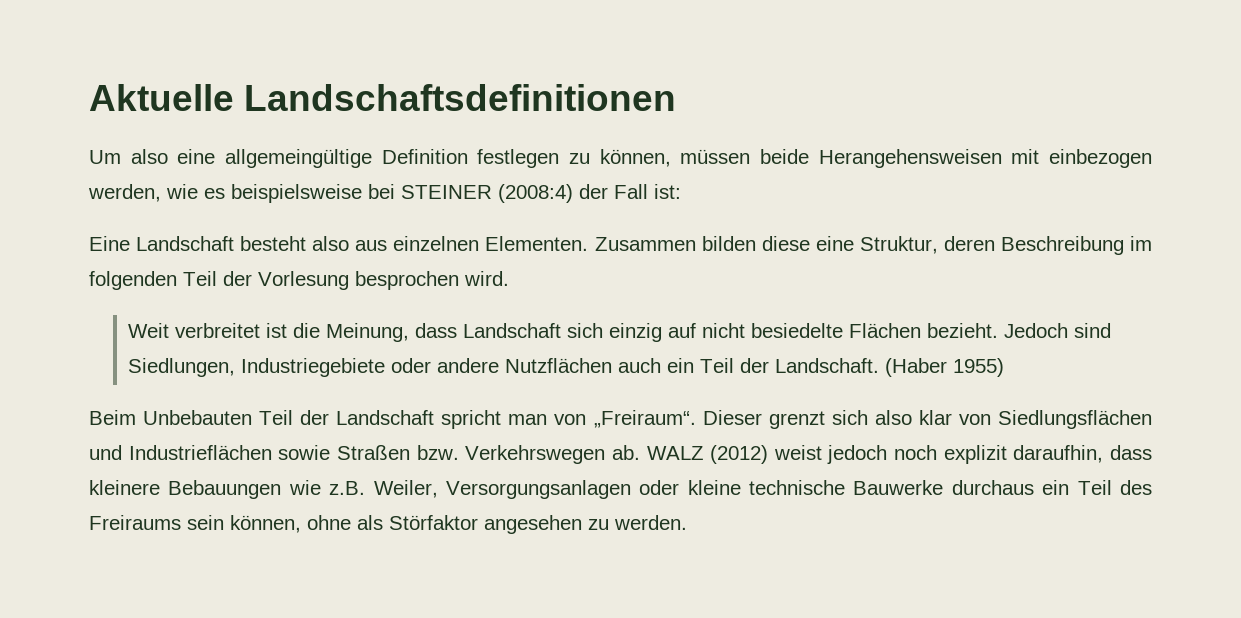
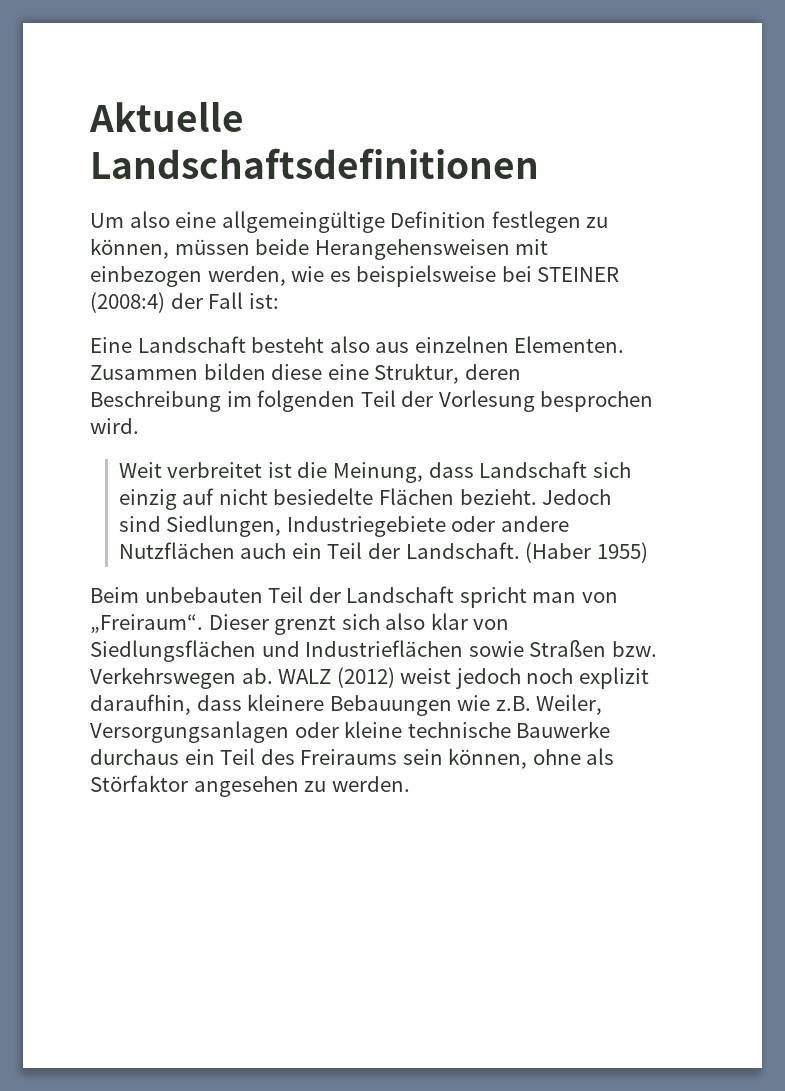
[143,410,253,425] Unbebauten -> [144,587,263,603] unbebauten

